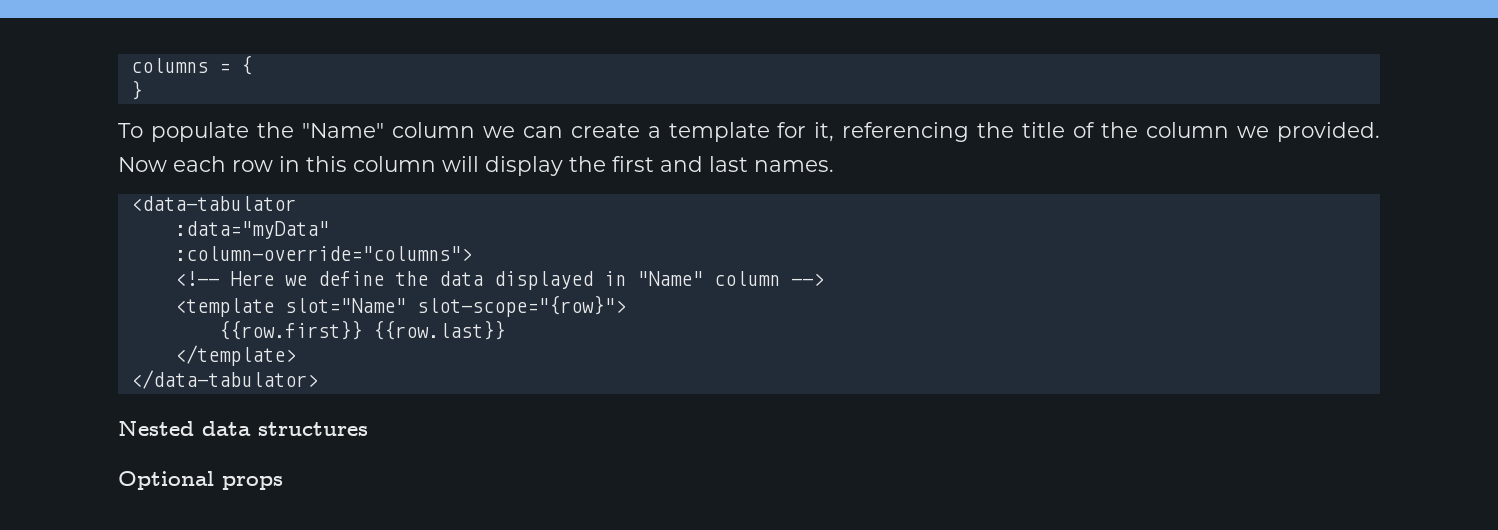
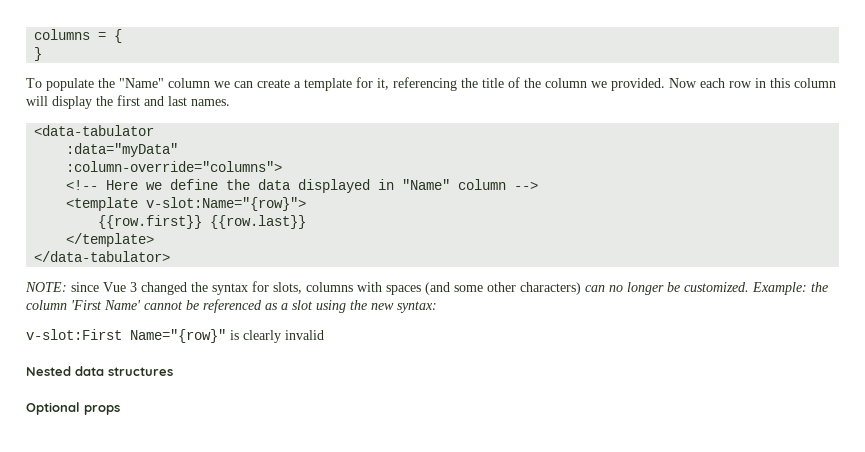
[284,295,626,317] slot="Name" slot-scope="{row}"> -> [146,197,307,211] v-slot:Name="{row}">
(318, 379) none -> [25,281,828,295] [26,299,437,313] [26,329,324,343] // NOTE: since Vue 3 changed the syntax for slots, columns with spaces (and some other characters) can no longer be customized. Example: the column 'First Name' cannot be referenced as a slot using the new syntax: // v-slot:First Name="{row}" is clearly invalid

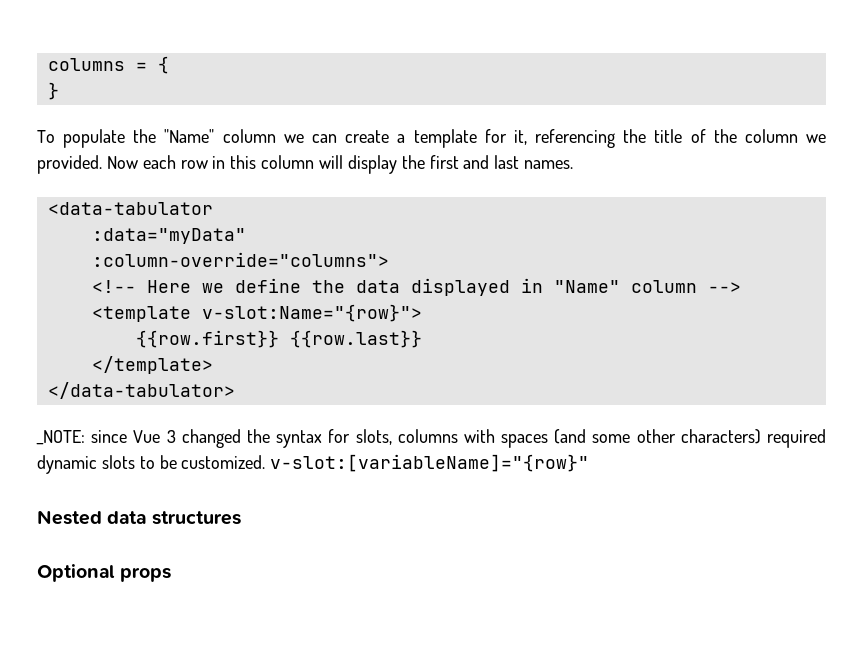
[25,282,67,292] NOTE: -> [36,430,85,445] _NOTE:
[585,282,828,295] [26,299,437,313] [26,329,324,343] can no longer be customized. Example: the column 'First Name' cannot be referenced as a slot using the new syntax: // v-slot:First Name="{row}" is clearly invalid -> [767,429,826,448] [37,454,590,474] required dynamic slots to be customized. v-slot:[variableName]="{row}"

